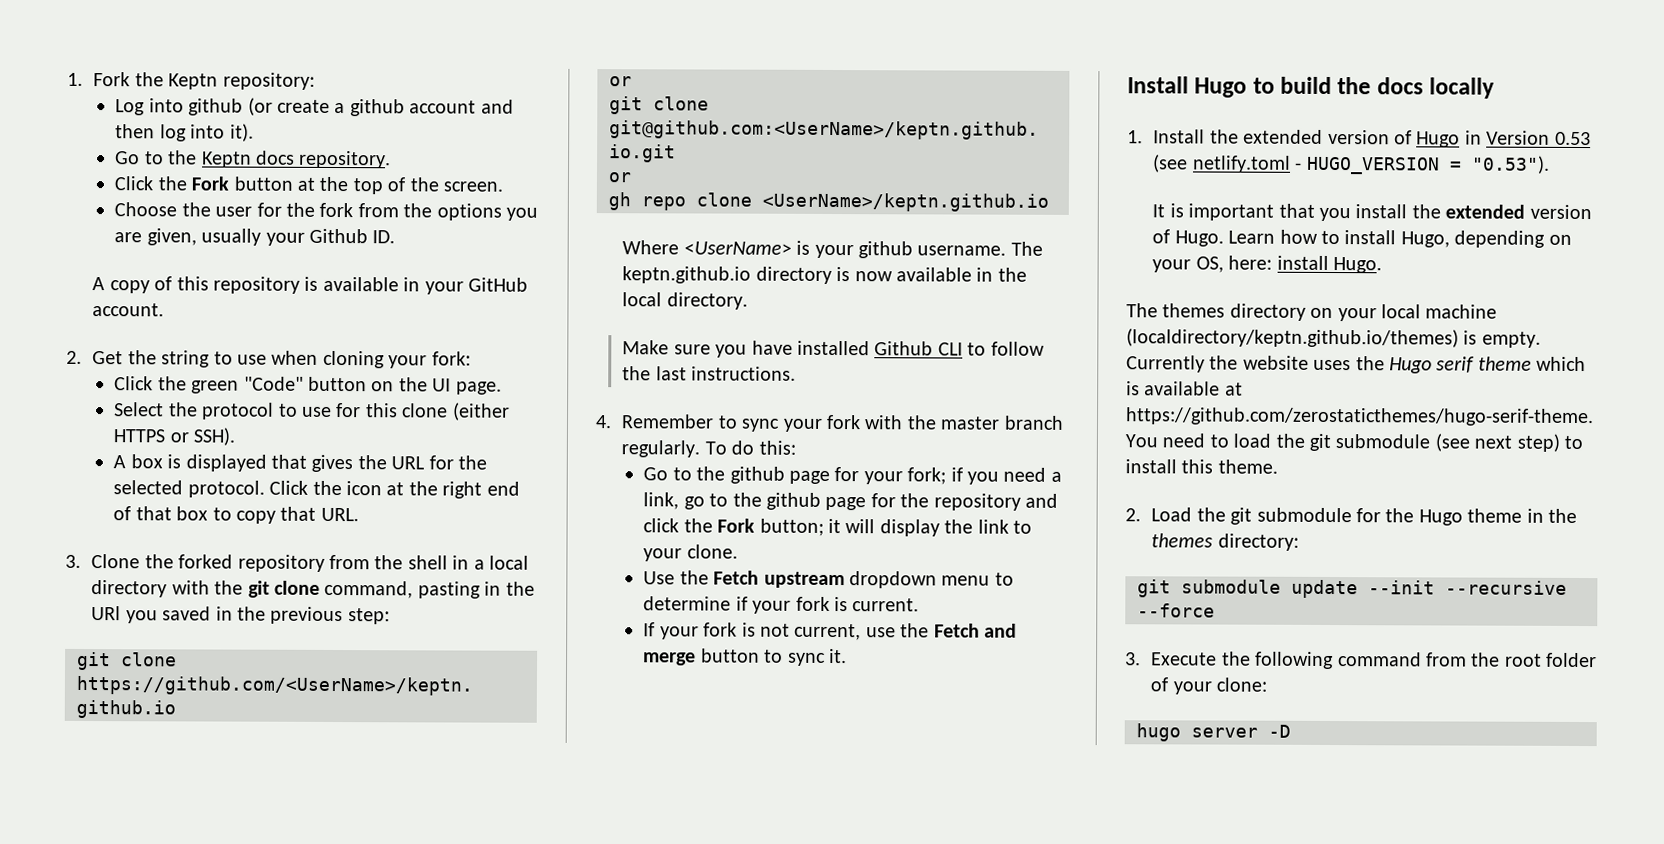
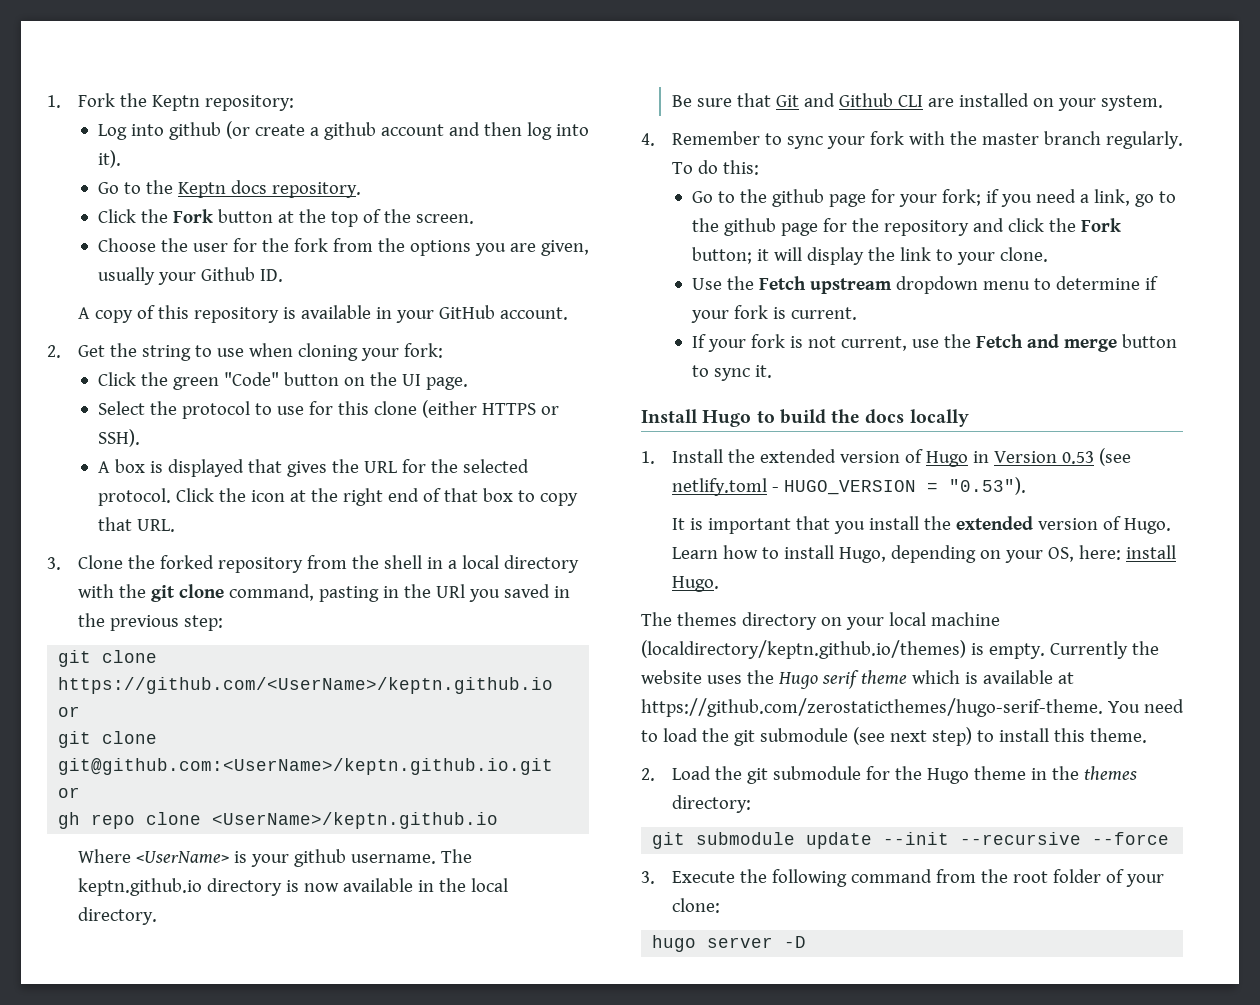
[622,340,1045,358] [622,366,797,381] Make sure you have installed Github CLI to follow the last instructions. -> [671,93,1163,111] Be sure that Git and Github CLI are installed on your system.

